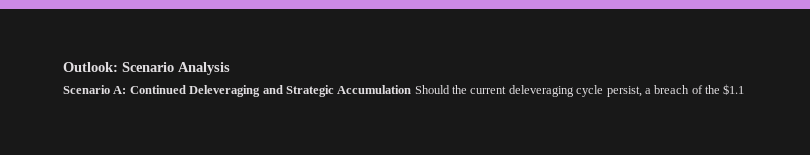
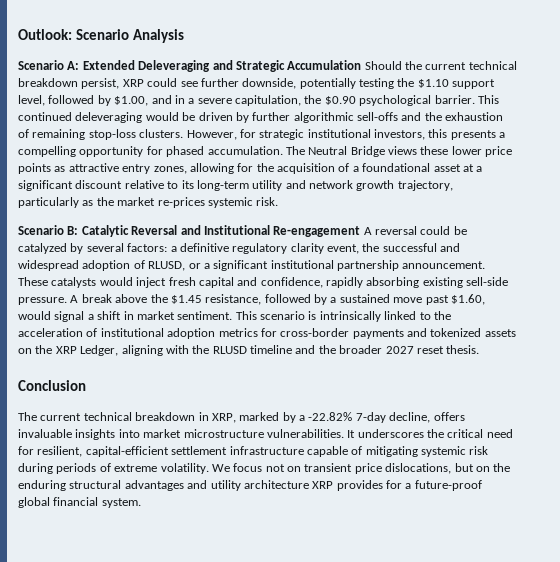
[129,85,186,94] Continued -> [82,60,135,70] Extended
[508,84,745,97] deleveraging cycle persist, a breach of the $1.1 -> [468,61,517,70] [18,78,496,89] [18,95,499,106] [18,112,504,123] [18,129,506,140] [18,146,513,157] [18,163,483,174] [18,180,453,191] [18,197,279,208] [18,225,467,237] [18,243,461,254] [18,260,486,271] [18,277,509,288] [18,294,485,305] [18,311,451,322] [18,328,516,339] [18,345,480,356] [18,380,86,391] [18,412,465,423] [18,429,513,440] [18,446,489,457] [18,463,511,474] [18,480,482,491] [18,497,141,508] technical breakdown persist, XRP could see further downside, potentially testing the $1.10 support level, followed by $1.00, and in a severe capitulation, the $0.90 psychological barrier. This continued deleveraging would be driven by further algorithmic sell-offs and the exhaustion of remaining stop-loss clusters. However, for strategic institutional investors, this presents a compelling opportunity for phased accumulation. The Neutral Bridge views these lower price points as attractive entry zones, allowing for the acquisition of a foundational asset at a significant discount relative to its long-term utility and network growth trajectory, particularly as the market re-prices systemic risk. // Scenario B: Catalytic Reversal and Institutional Re-engagement A reversal could be catalyzed by several factors: a definitive regulatory clarity event, the successful and widespread adoption of RLUSD, or a significant institutional partnership announcement. These catalysts would inject fresh capital and confidence, rapidly absorbing existing sell-side pressure. A break above the $1.45 resistance, followed by a sustained move past $1.60, would signal a shift in market sentiment. This scenario is intrinsically linked to the acceleration of institutional adoption metrics for cross-border payments and tokenized assets on the XRP Ledger, aligning with the RLUSD timeline and the broader 2027 reset thesis. // Conclusion // The current technical breakdown in XRP, marked by a -22.82% 7-day decline, offers invaluable insights into market microstructure vulnerabilities. It underscores the critical need for resilient, capital-efficient settlement infrastructure capable of mitigating systemic risk during periods of extreme volatility. We focus not on transient price dislocations, but on the enduring structural advantages and utility architecture XRP provides for a future-proof global financial system.

